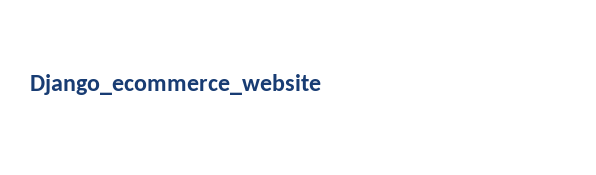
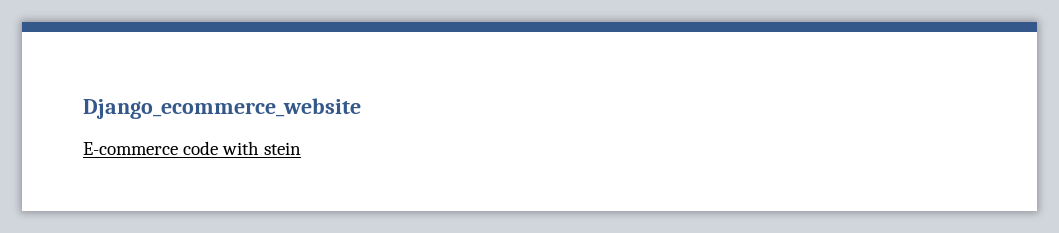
(321, 84) none -> [83,141,302,155] // E-commerce code with stein

